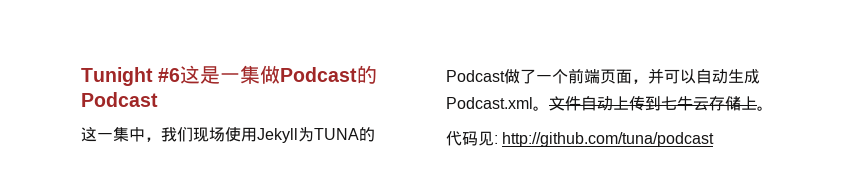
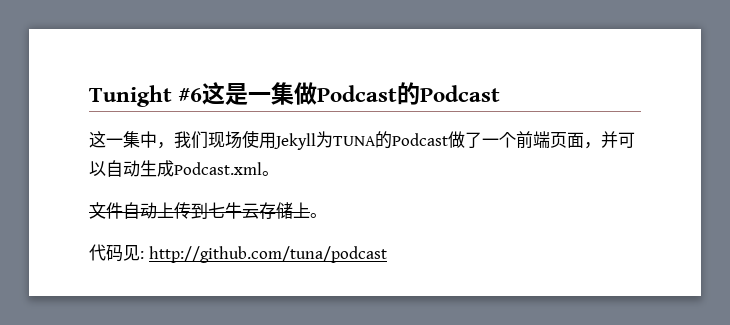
(549, 108) none -> (279, 173) //

